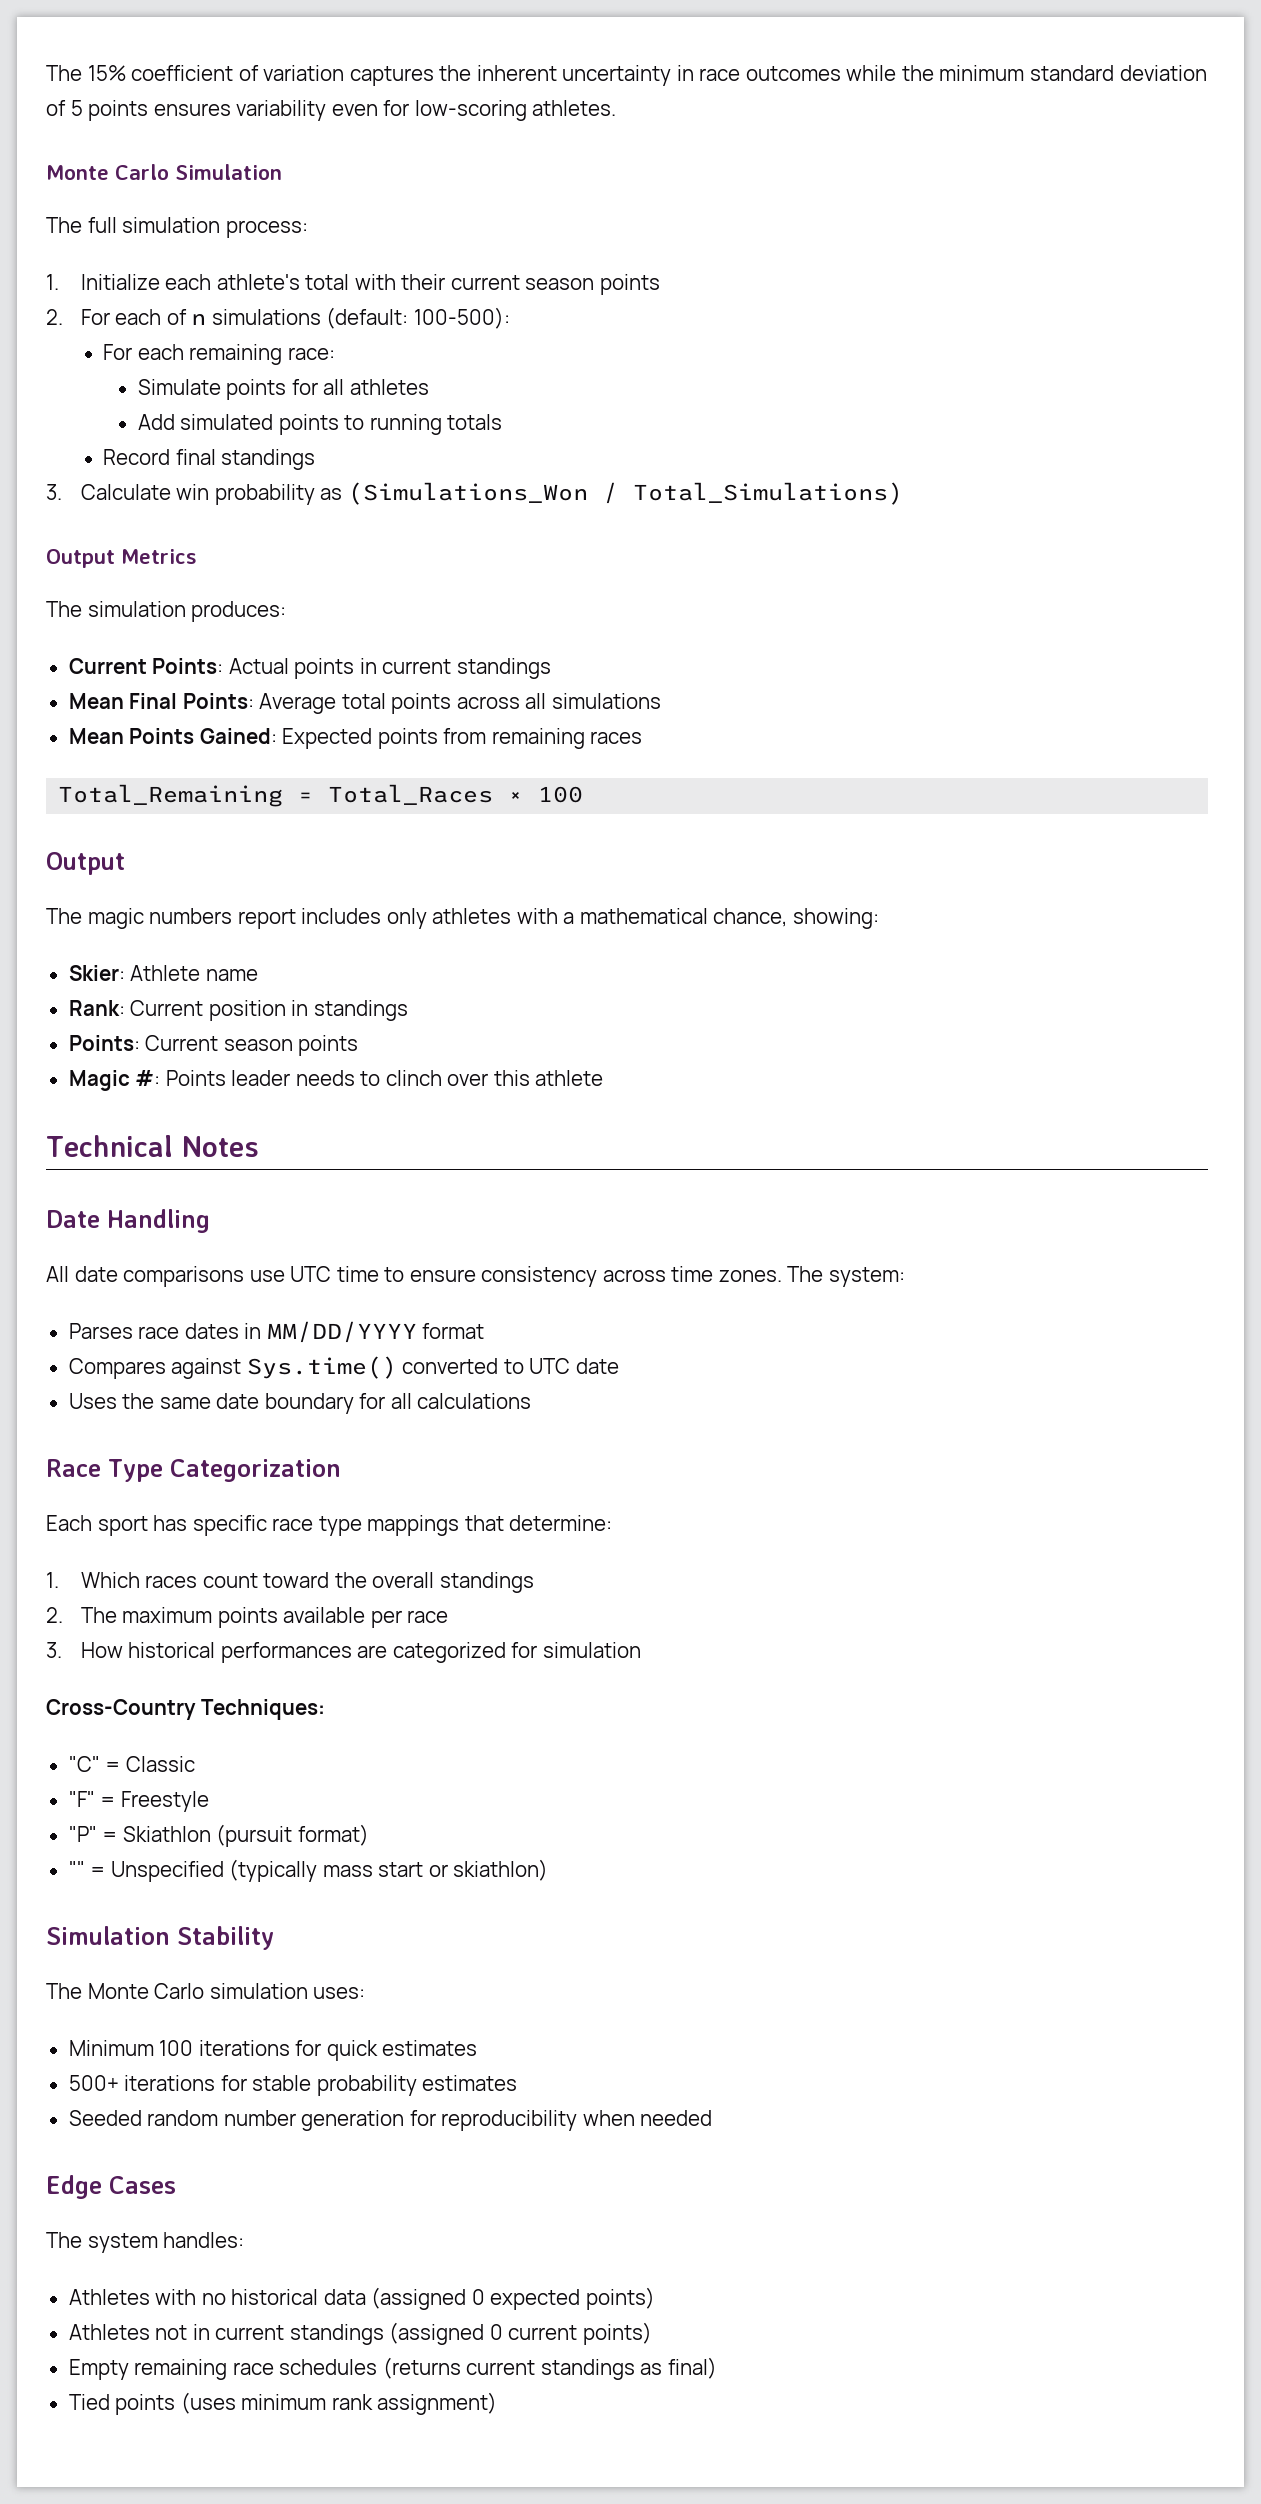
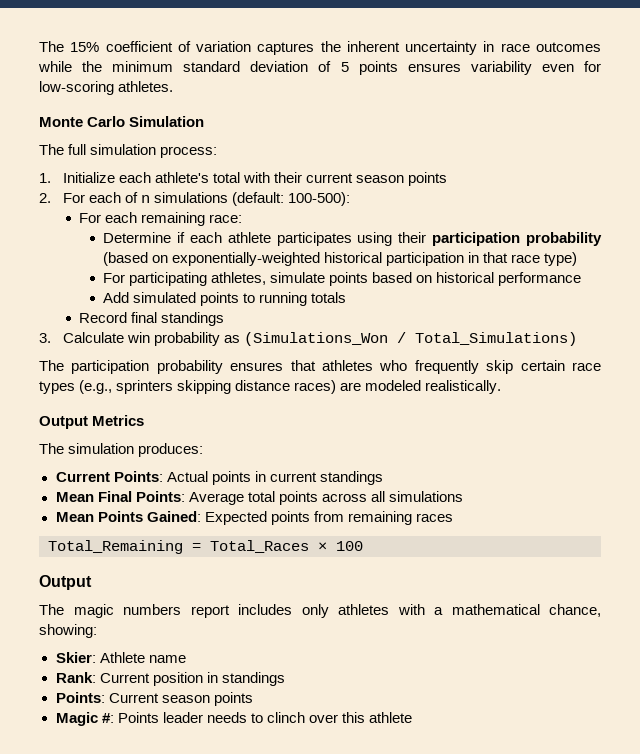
[137,379,429,400] Simulate points for all athletes -> [103,232,603,246] [103,252,578,266] [103,272,582,286] Determine if each athlete participates using their participation probability (based on exponentially-weighted historical participation in that race type) // For participating athletes, simulate points based on historical performance
(903, 493) none -> [39,360,601,374] [39,380,502,394] // The participation probability ensures that athletes who frequently skip certain race types (e.g., sprinters skipping distance races) are modeled realistically.
[46,1135,259,1157] [46,1209,210,1233] [46,1266,905,1287] [68,1321,485,1343] [68,1356,619,1379] [68,1393,532,1414] [46,1459,341,1482] [46,1515,613,1536] [46,1572,534,1593] [46,1607,449,1628] [46,1642,641,1663] [46,1699,325,1720] [68,1756,195,1772] [68,1791,209,1812] [68,1824,369,1847] [68,1859,549,1882] [46,1926,274,1950] [46,1983,366,1999] [68,2040,478,2061] [68,2075,518,2096] [68,2110,713,2131] [46,2175,176,2199] [46,2232,245,2253] [68,2287,655,2310] [68,2322,652,2345] [68,2357,717,2380] [68,2392,498,2415] // Technical Notes // Date Handling // All date comparisons use UTC time to ensure consistency across time zones. The system: // Parses race dates in MM/DD/YYYY format // Compares against Sys.time() converted to UTC date // Uses the same date boundary for all calculations // Race Type Categorization // Each sport has specific race type mappings that determine: // 1. Which races count toward the overall standings // 2. The maximum points available per race // 3. How historical performances are categorized for simulation // Cross-Country Techniques: // "C" = Classic // "F" = Freestyle // "P" = Skiathlon (pursuit format) // "" = Unspecified (typically mass start or skiathlon) // Simulation Stability // The Monte Carlo simulation uses: // Minimum 100 iterations for quick estimates // 500+ iterations for stable probability estimates // Seeded random number generation for reproducibility when needed // Edge Cases // The system handles: // Athletes with no historical data (assigned 0 expected points) // Athletes not in current standings (assigned 0 current points) // Empty remaining race schedules (returns current standings as final) // Tied points (uses minimum rank assignment) -> (412, 717) none

